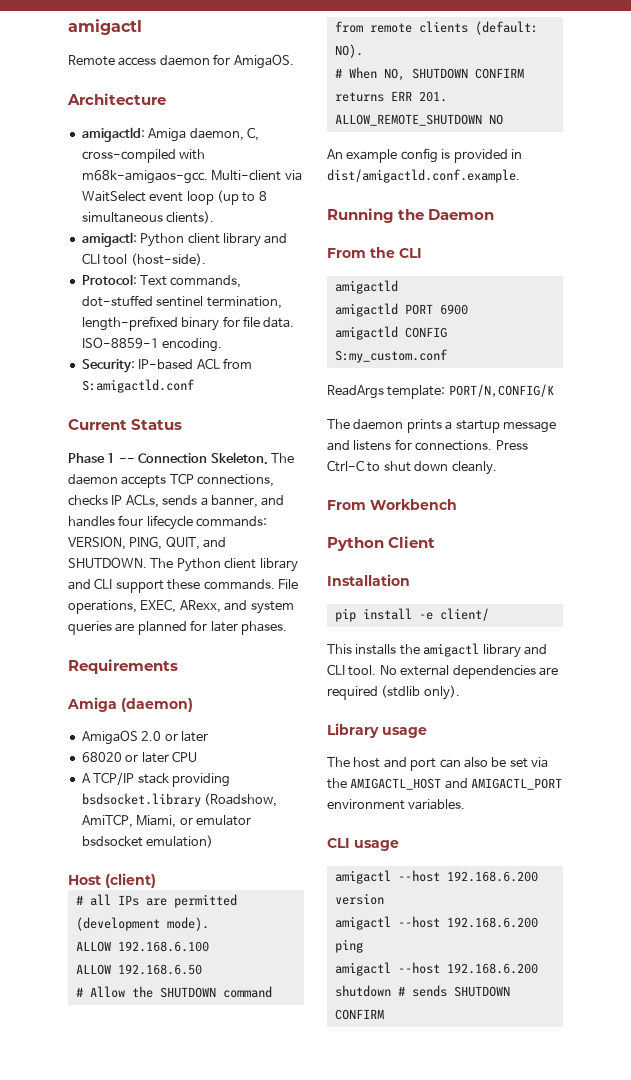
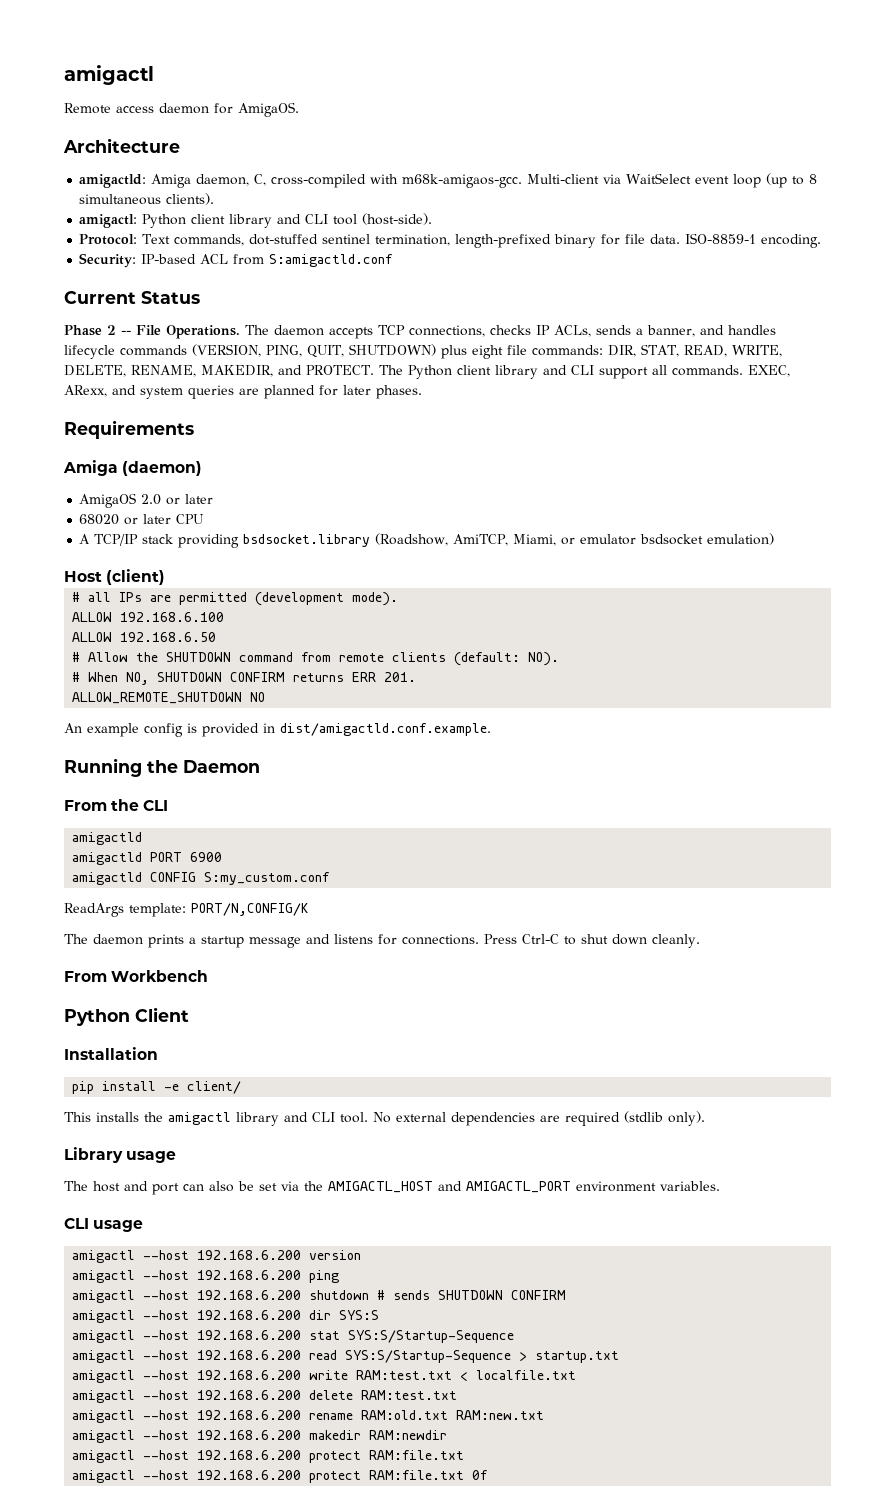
[107,452,268,465] 1 -- Connection Skeleton. -> [107,325,240,339] 2 -- File Operations.
[118,515,268,530] [68,536,227,550] [68,557,147,568] four lifecycle commands: VERSION, PING, QUIT, and SHUTDOWN. -> [64,344,782,359] [64,365,374,377] lifecycle commands (VERSION, PING, QUIT, SHUTDOWN) plus eight file commands: DIR, STAT, READ, WRITE, DELETE, RENAME, MAKEDIR, and PROTECT.
[167,579,298,590] [68,600,137,614] these commands. File operations, -> [651,365,743,376] all commands.
(384, 1014) none -> [72,1310,380,1323] [72,1330,515,1343] [72,1350,620,1363] [72,1370,577,1383] [72,1390,458,1403] [72,1410,545,1423] [72,1430,448,1443] [72,1450,465,1463] [72,1470,489,1483] // amigactl --host 192.168.6.200 dir SYS:S // amigactl --host 192.168.6.200 stat SYS:S/Startup-Sequence // amigactl --host 192.168.6.200 read SYS:S/Startup-Sequence > startup.txt // amigactl --host 192.168.6.200 write RAM:test.txt < localfile.txt // amigactl --host 192.168.6.200 delete RAM:test.txt // amigactl --host 192.168.6.200 rename RAM:old.txt RAM:new.txt // amigactl --host 192.168.6.200 makedir RAM:newdir // amigactl --host 192.168.6.200 protect RAM:file.txt // amigactl --host 192.168.6.200 protect RAM:file.txt 0f

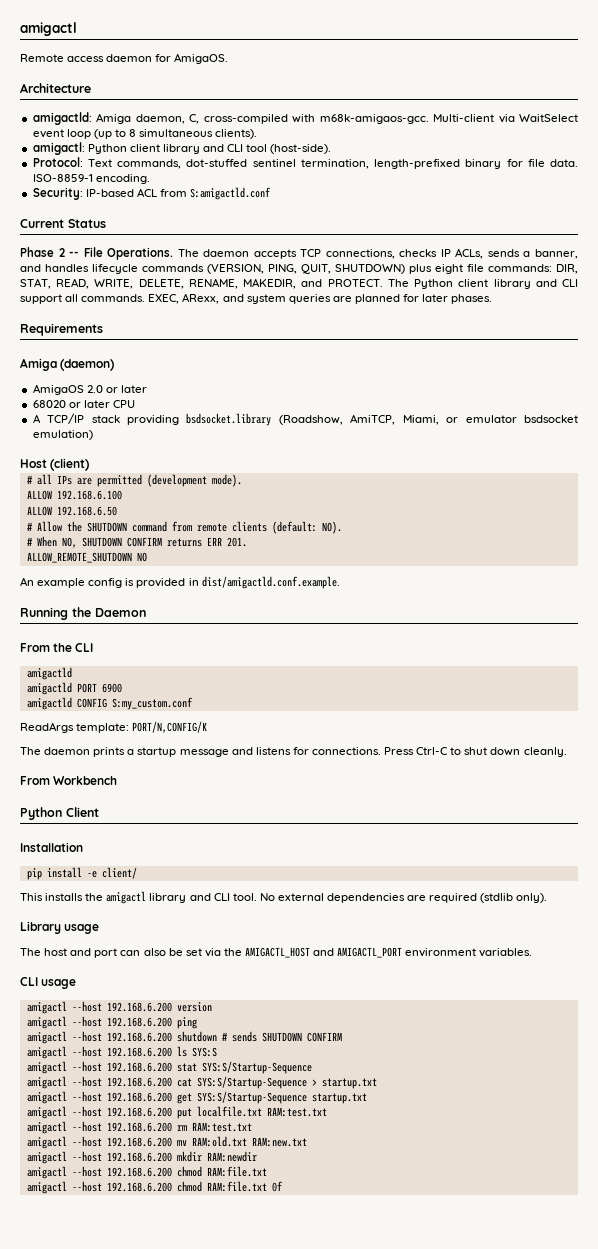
[309,1310,332,1320] dir -> [176,1046,187,1057] ls
[309,1350,338,1360] read -> [176,1078,192,1087] cat
[309,1370,577,1381] [72,1390,458,1403] [72,1410,354,1423] write RAM:test.txt < localfile.txt // amigactl --host 192.168.6.200 delete RAM:test.txt // amigactl --host 192.168.6.200 rename -> [176,1091,367,1104] [26,1106,327,1119] [26,1121,252,1134] [26,1136,187,1149] get SYS:S/Startup-Sequence startup.txt // amigactl --host 192.168.6.200 put localfile.txt RAM:test.txt // amigactl --host 192.168.6.200 rm RAM:test.txt // amigactl --host 192.168.6.200 mv
[309,1430,362,1440] makedir -> [176,1151,202,1162] mkdir
[309,1451,362,1463] protect -> [176,1166,202,1177] chmod
[309,1471,362,1483] protect -> [176,1181,202,1192] chmod

